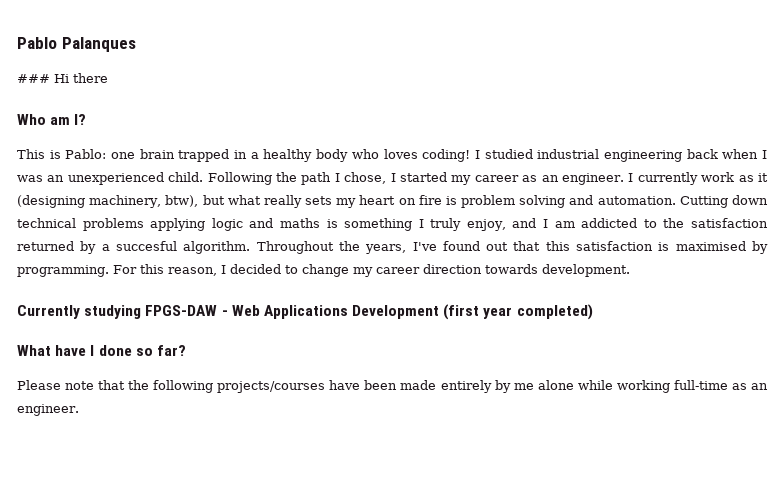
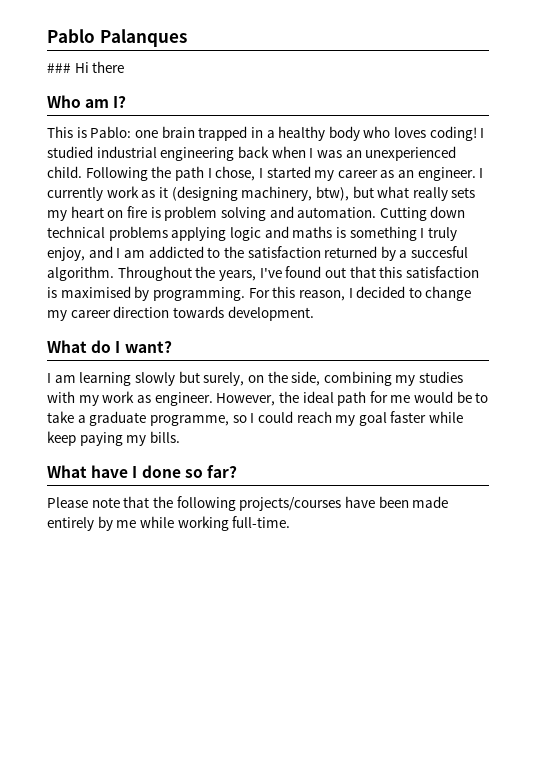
[17,304,593,320] Currently studying FPGS-DAW - Web Applications Development (first year completed) -> [47,340,172,353] [47,371,464,386] [47,391,489,406] [47,411,464,426] [47,431,180,446] What do I want? // I am learning slowly but surely, on the side, combining my studies with my work as engineer. However, the ideal path for me would be to take a graduate programme, so I could reach my goal faster while keep paying my bills.
[537,380,574,390] alone -> (137, 524) none
[673,380,768,390] [17,404,79,416] full-time as an engineer. -> [232,516,291,528] full-time.

